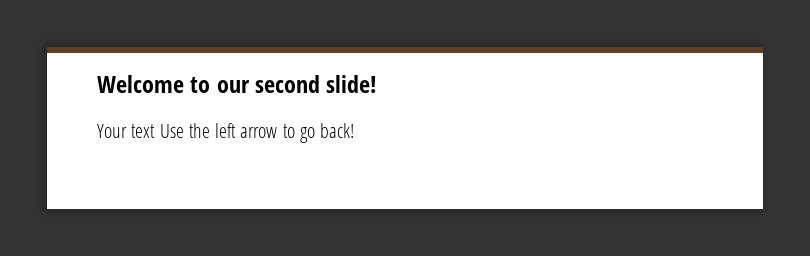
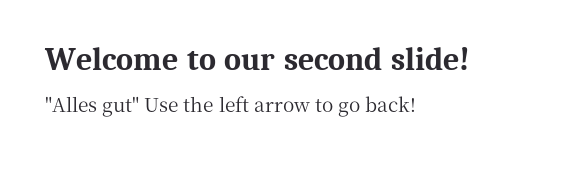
[97,124,156,138] Your text -> [45,96,140,117] "Alles gut"

